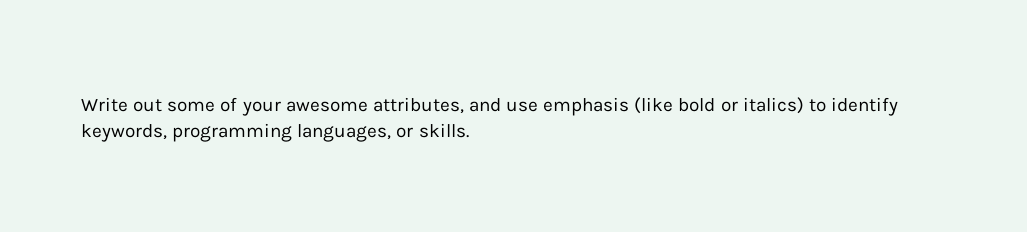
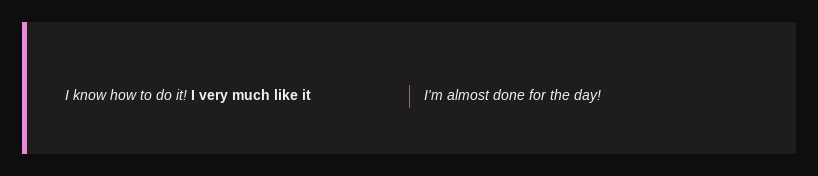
[81,97,898,116] [81,123,469,142] Write out some of your awesome attributes, and use emphasis (like bold or italics) to identify keywords, programming languages, or skills. -> [65,89,311,103] [424,89,601,103] I know how to do it! I very much like it // I'm almost done for the day!

